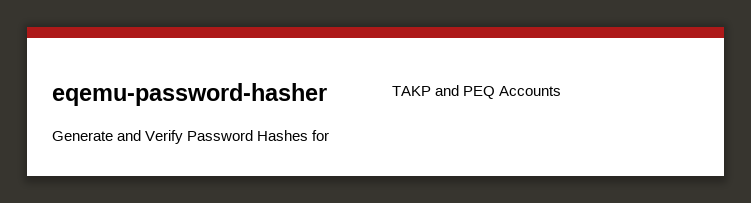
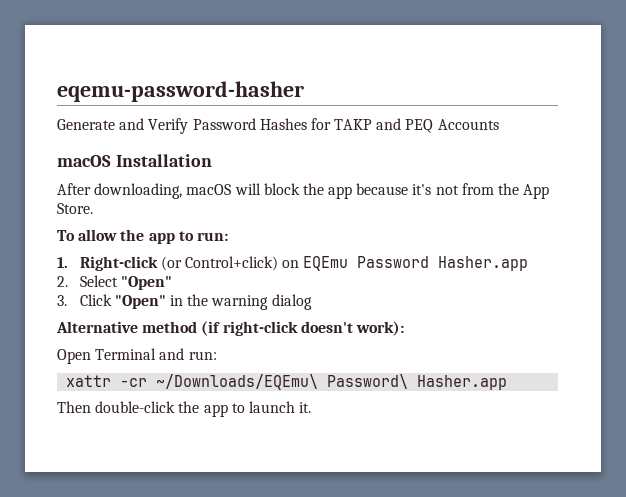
(562, 91) none -> [57,154,212,167] [57,183,550,199] [57,203,93,214] [57,229,228,244] [57,256,529,271] [57,275,172,290] [57,294,312,310] [56,321,404,336] [57,348,217,364] [66,374,508,390] [57,401,312,417] // macOS Installation // After downloading, macOS will block the app because it's not from the App Store. // To allow the app to run: // 1. Right-click (or Control+click) on EQEmu Password Hasher.app // 2. Select "Open" // 3. Click "Open" in the warning dialog // Alternative method (if right-click doesn't work): // Open Terminal and run: // xattr -cr ~/Downloads/EQEmu\ Password\ Hasher.app // Then double-click the app to launch it.

